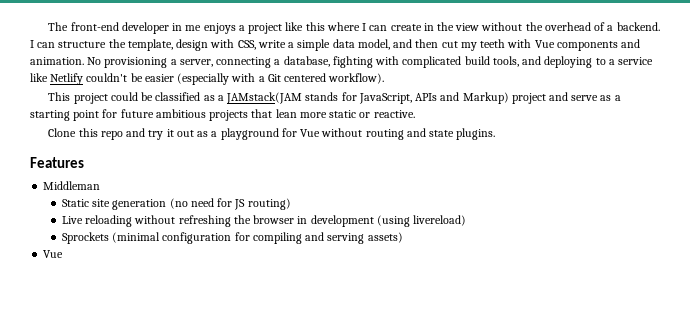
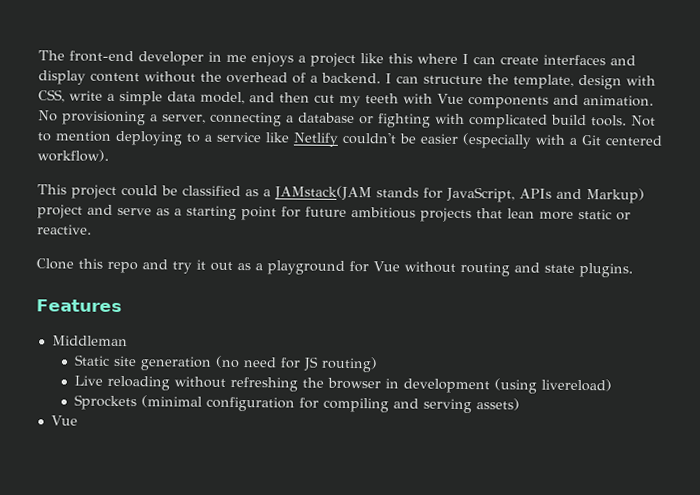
[423,22,480,31] in the view -> [543,54,636,66] [38,70,140,85] interfaces and display content
[283,56,330,67] database, -> [298,112,374,125] database or
[492,56,542,67] tools, and -> [591,115,656,127] [37,130,112,142] tools. Not to mention

